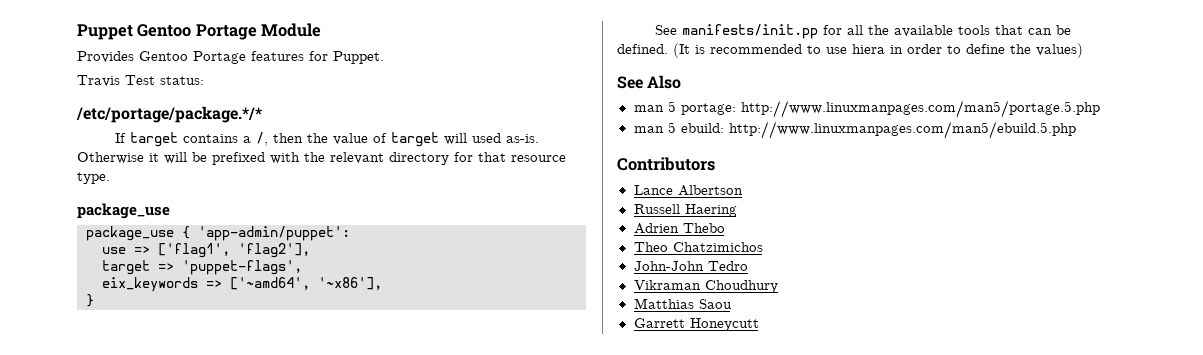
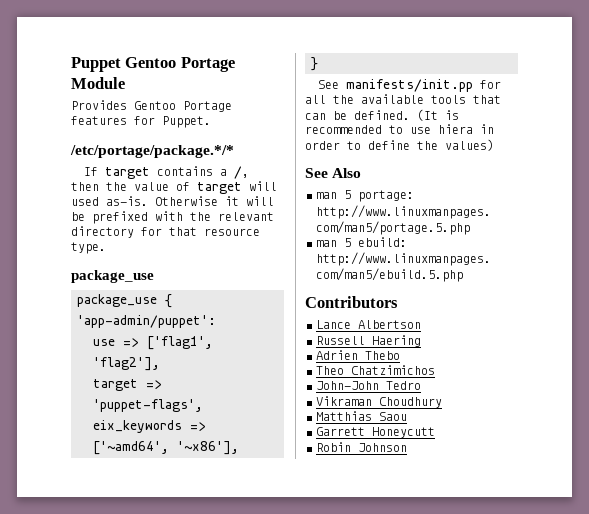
[77,75,204,87] // Travis Test status: -> (211, 122) none
(759, 324) none -> [316,442,407,452] // Robin Johnson

